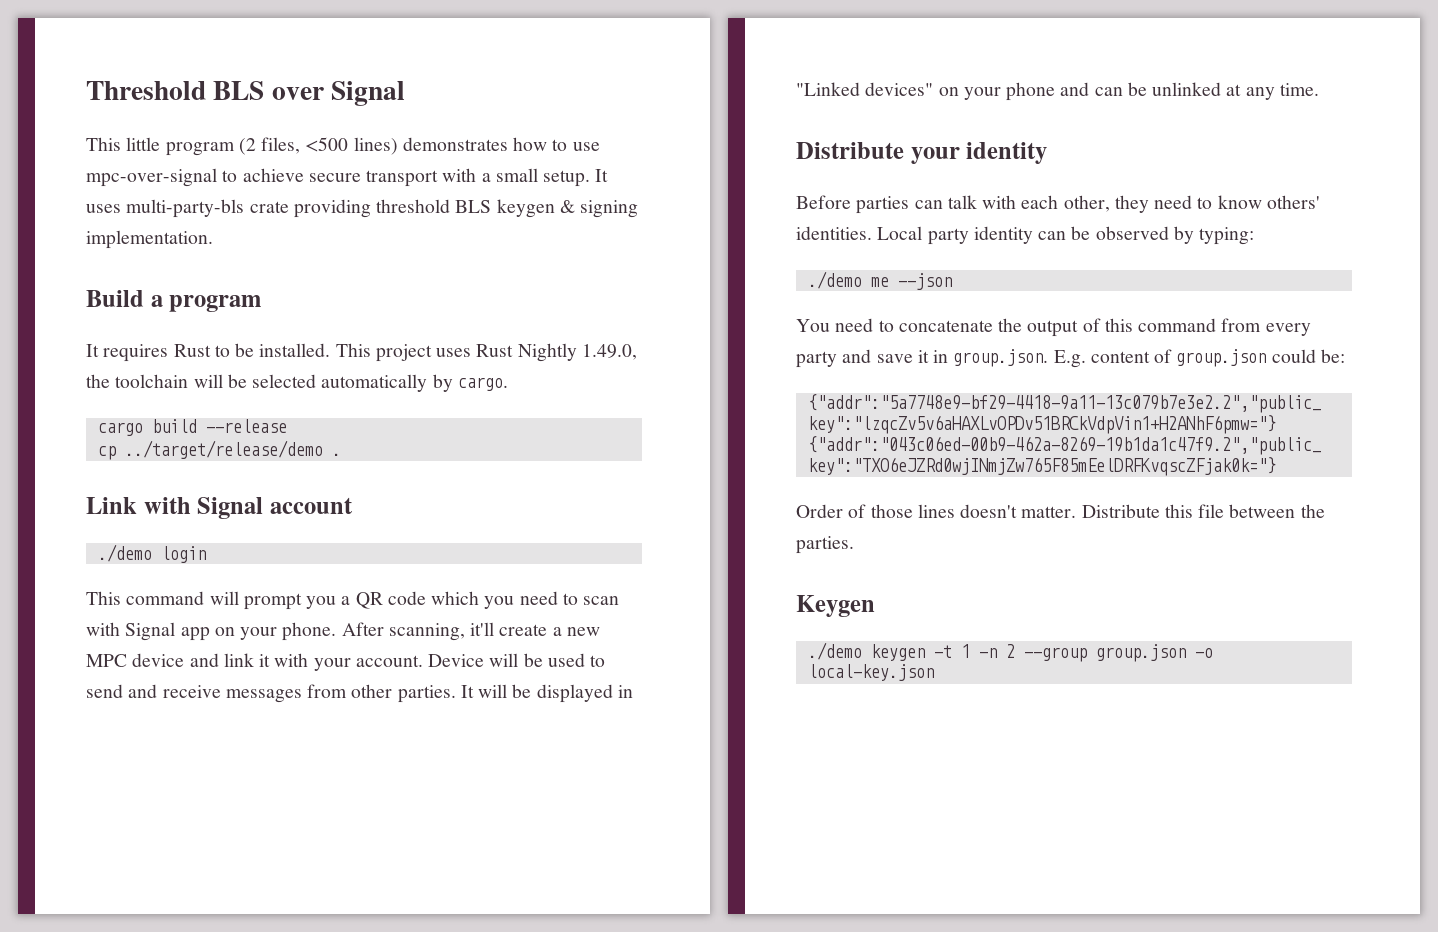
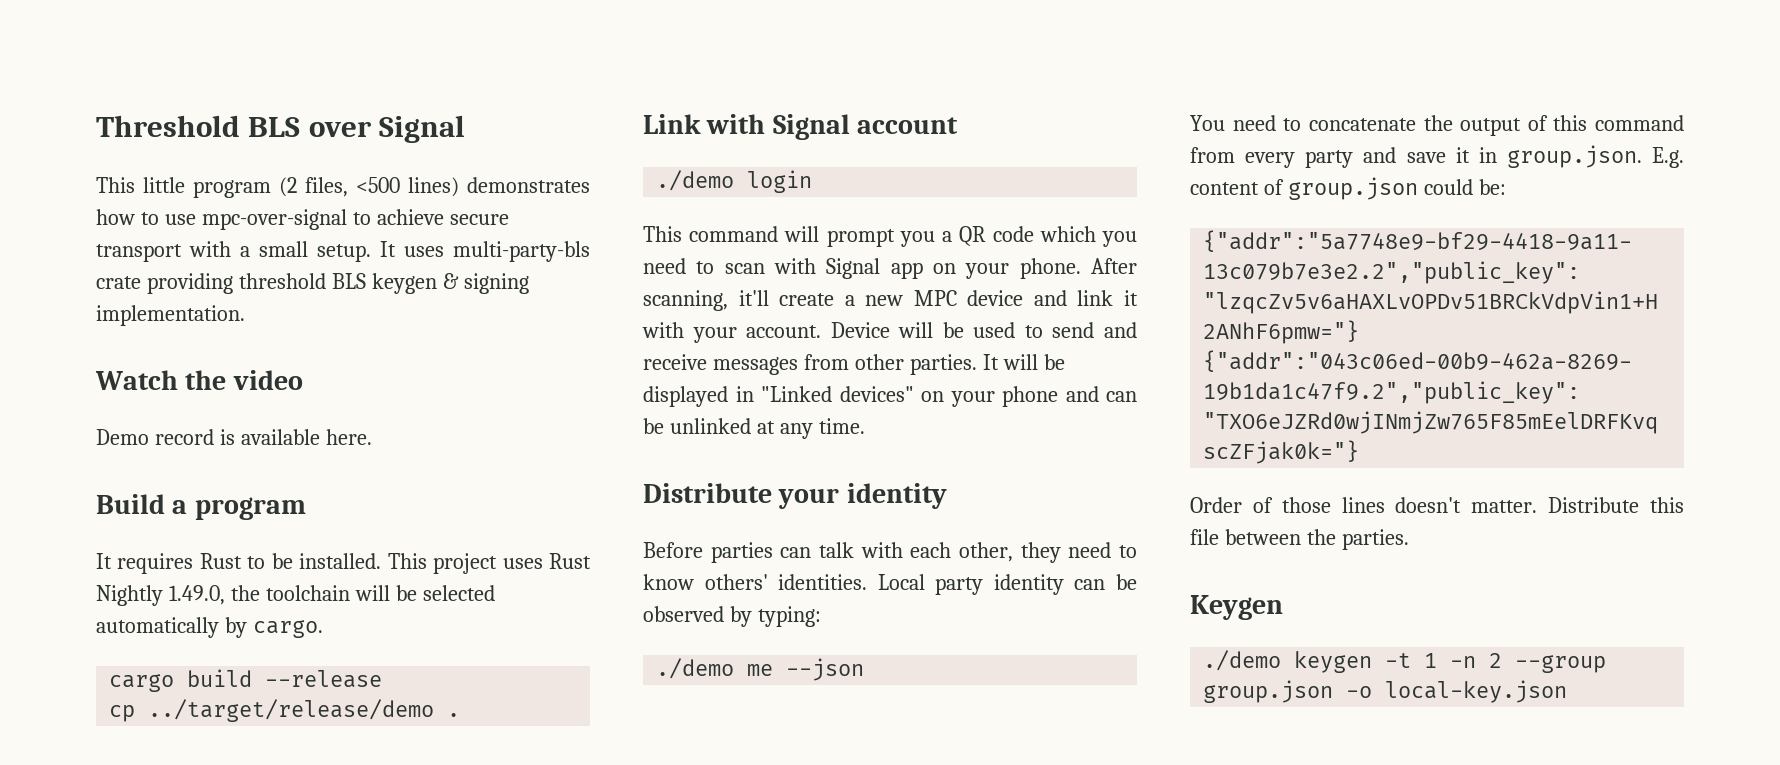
(213, 239) none -> [95,370,303,390] [96,429,372,445] // Watch the video // Demo record is available here.

